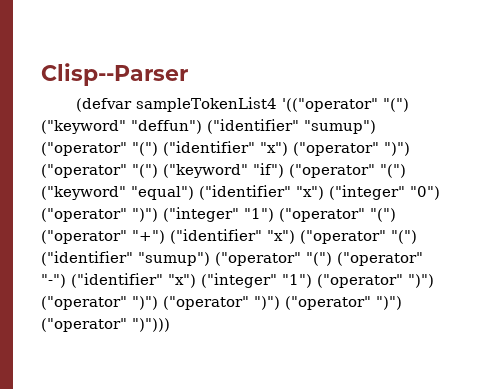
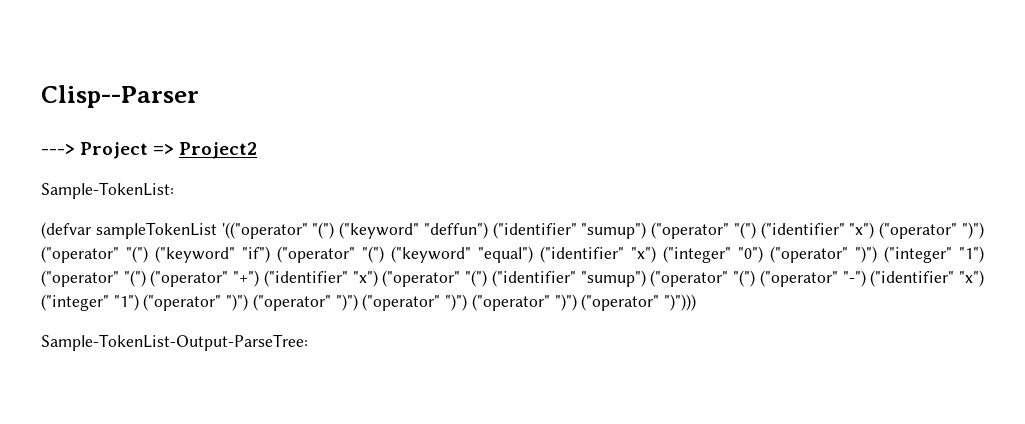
(188, 74) none -> [41,142,258,159] [41,182,174,199] // ---> Project => Project2 // Sample-TokenList:
[135,97,277,112] sampleTokenList4 -> [95,222,217,239] sampleTokenList
(170, 325) none -> [41,334,308,351] // Sample-TokenList-Output-ParseTree:

